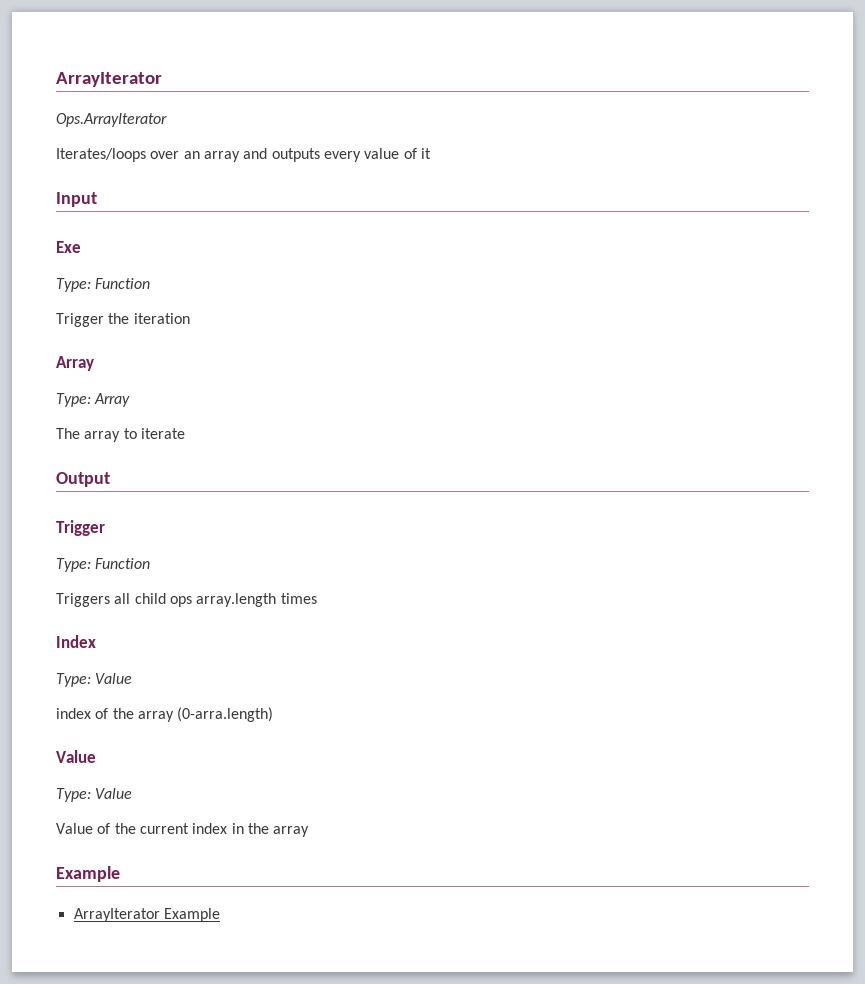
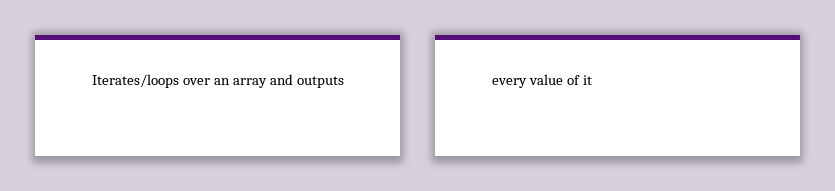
[56,72,162,87] [56,113,167,127] ArrayIterator // Ops.ArrayIterator // -> (92, 81) none
[56,192,97,207] [56,241,81,253] [56,278,151,292] [56,313,190,327] [56,356,94,371] [56,393,131,407] [56,428,185,442] [56,472,110,487] [56,520,105,536] [56,558,151,572] [56,593,317,607] [56,635,96,648] [56,673,133,687] [56,707,274,722] [56,750,96,763] [56,788,133,802] [56,823,310,837] [56,866,120,882] [73,908,220,922] // Input // Exe // Type: Function // Trigger the iteration // Array // Type: Array // The array to iterate // Output // Trigger // Type: Function // Triggers all child ops array.length times // Index // Type: Value // index of the array (0-arra.length) // Value // Type: Value // Value of the current index in the array // Example // ArrayIterator Example -> (592, 80) none

